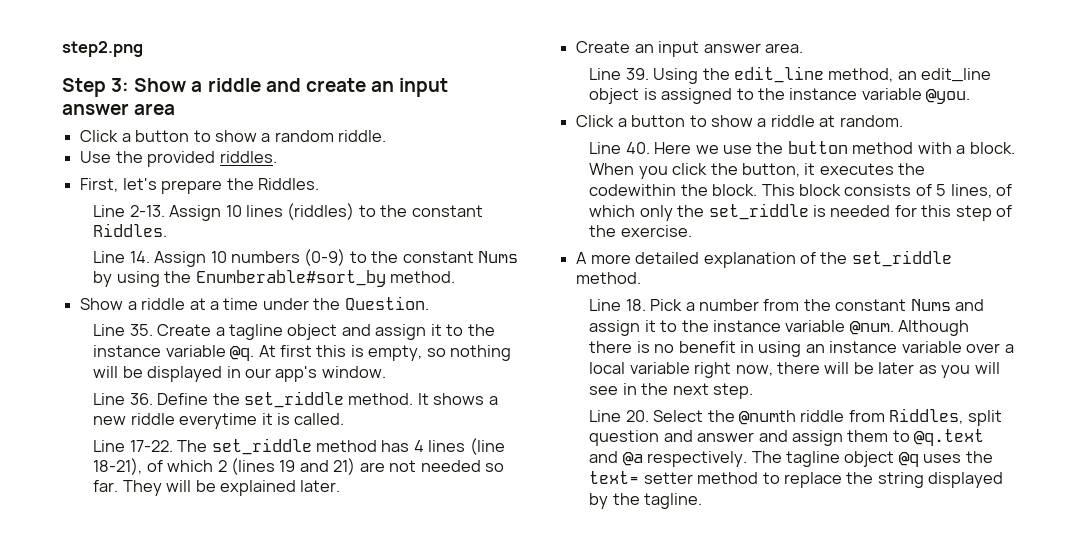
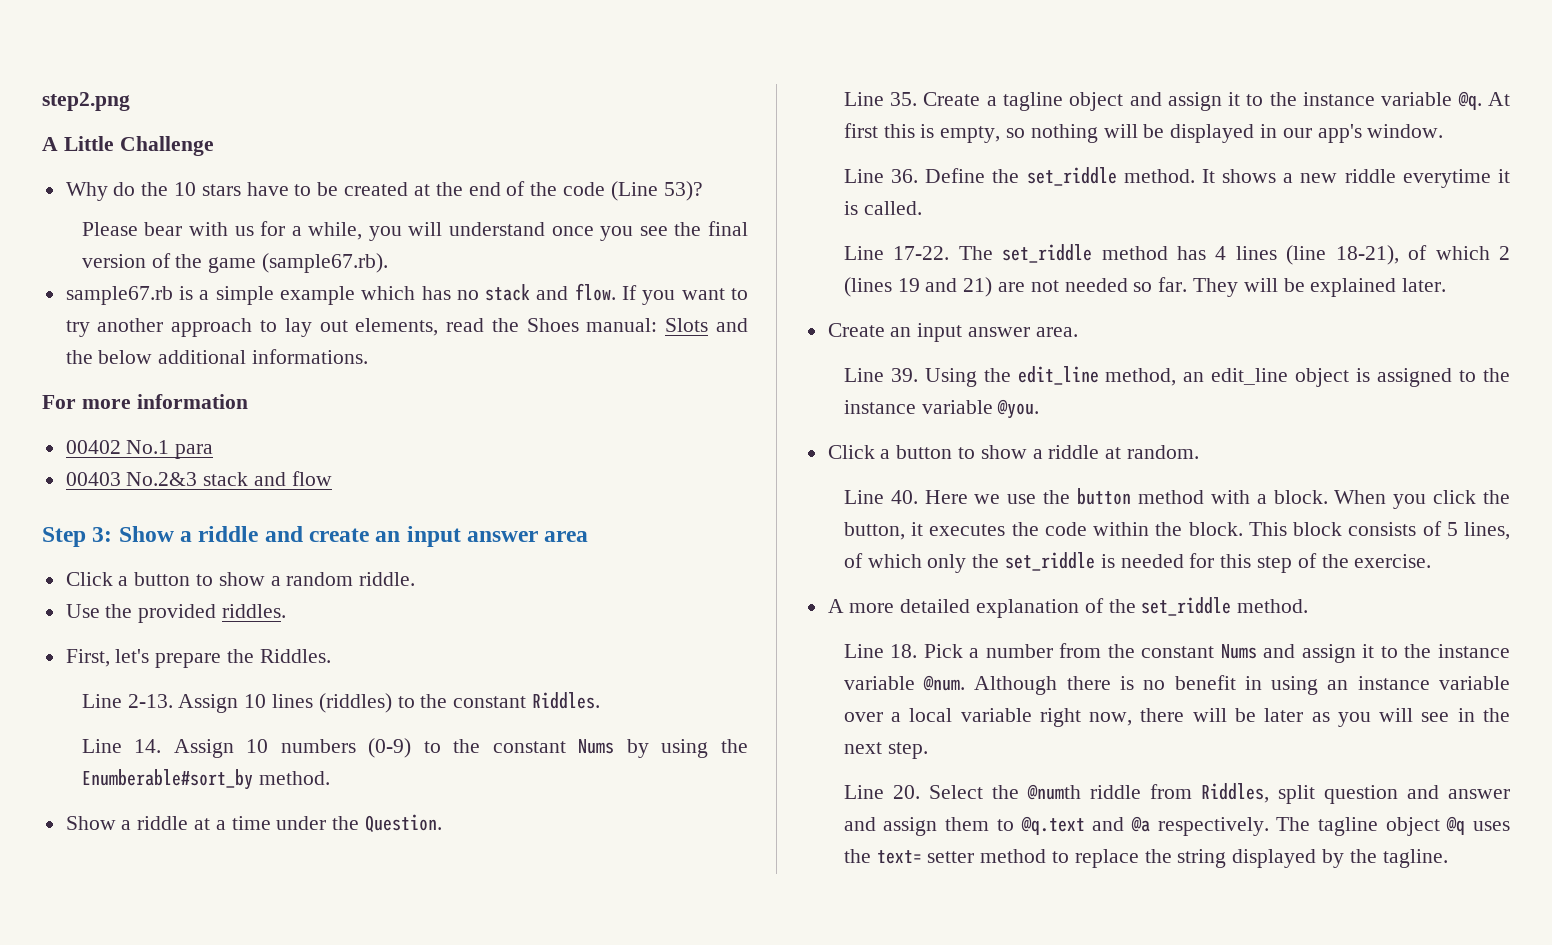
(143, 49) none -> [42,136,214,156] [65,181,703,201] [81,221,749,241] [81,253,388,273] [65,283,749,305] [65,318,748,337] [65,349,369,364] [42,394,248,409] [65,440,214,459] [65,471,332,486] // A Little Challenge // Why do the 10 stars have to be created at the end of the code (Line 53)? // Please bear with us for a while, you will understand once you see the final version of the game (sample67.rb). // sample67.rb is a simple example which has no stack and flow. If you want to try another approach to lay out elements, read the Shoes manual: Slots and the below additional informations. // For more information // 00402 No.1 para // 00403 No.2&3 stack and flow
[589,184,677,196] codewithin -> [1044,522,1150,536] code within

